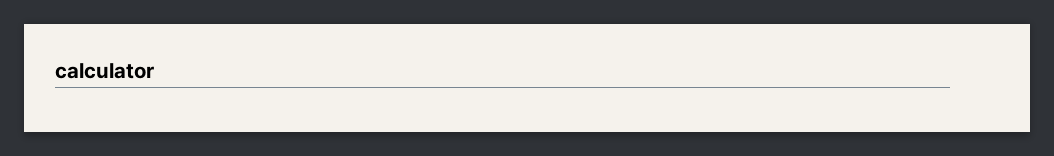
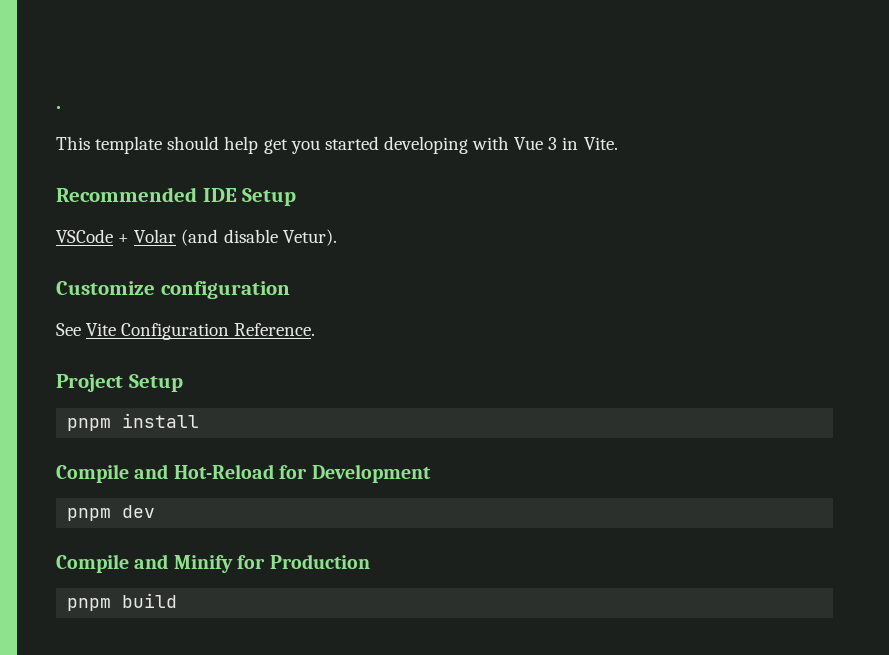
[55,63,154,79] calculator -> [56,106,61,109] [56,136,618,154] [56,187,297,206] [56,229,337,246] [56,281,290,299] [56,323,316,340] [56,374,183,392] [67,413,200,431] [56,464,431,483] [67,505,156,521] [56,554,370,573] [67,593,178,611] . // This template should help get you started developing with Vue 3 in Vite. // Recommended IDE Setup // VSCode + Volar (and disable Vetur). // Customize configuration // See Vite Configuration Reference. // Project Setup // pnpm install // Compile and Hot-Reload for Development // pnpm dev // Compile and Minify for Production // pnpm build

